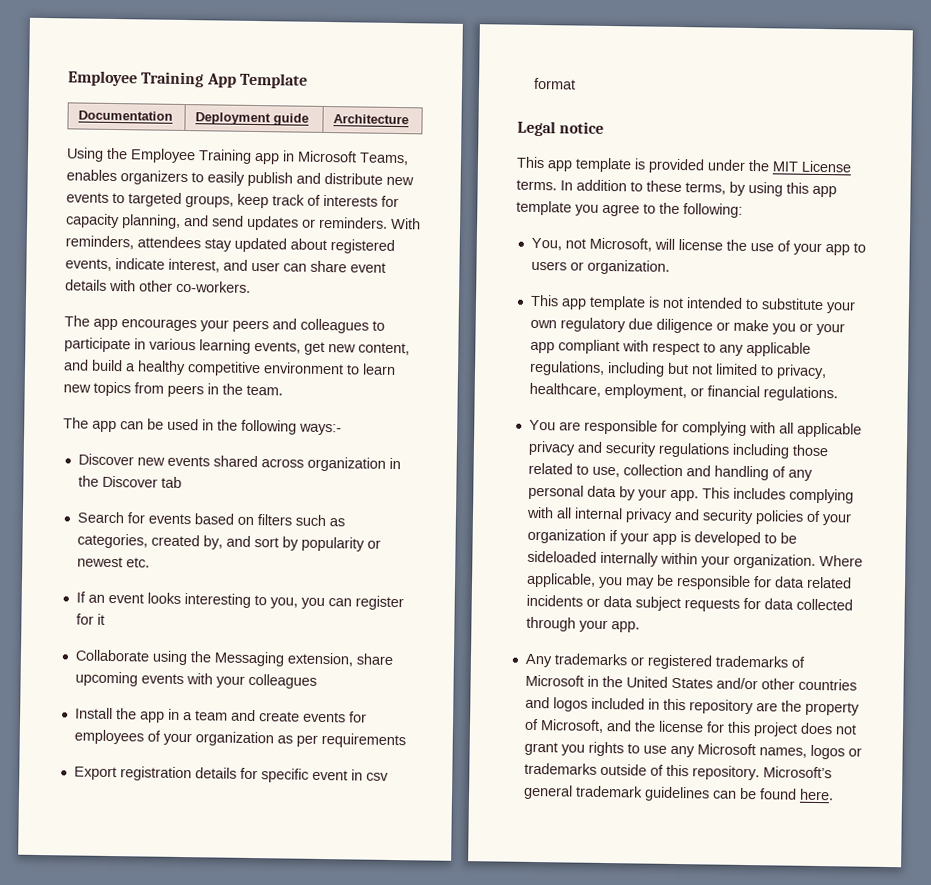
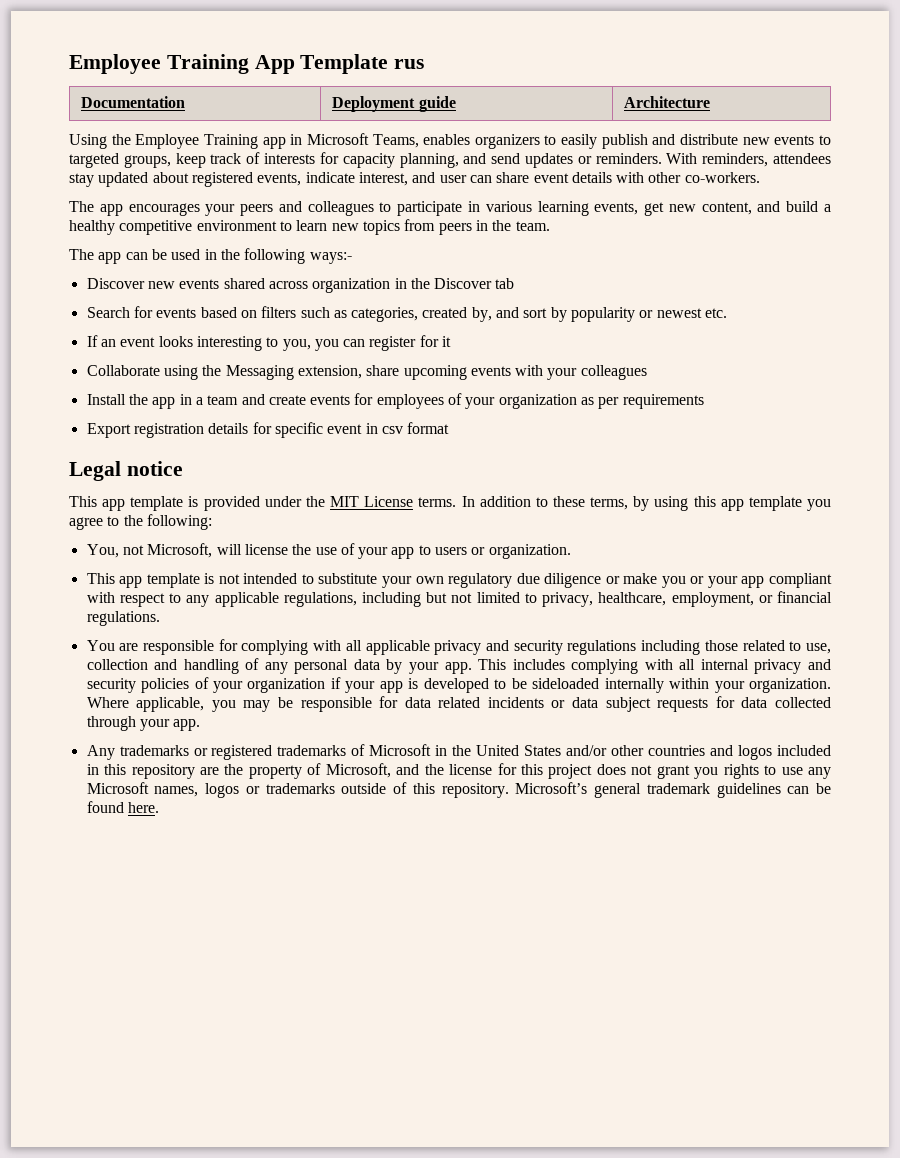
(308, 80) none -> [394,59,425,69] rus

